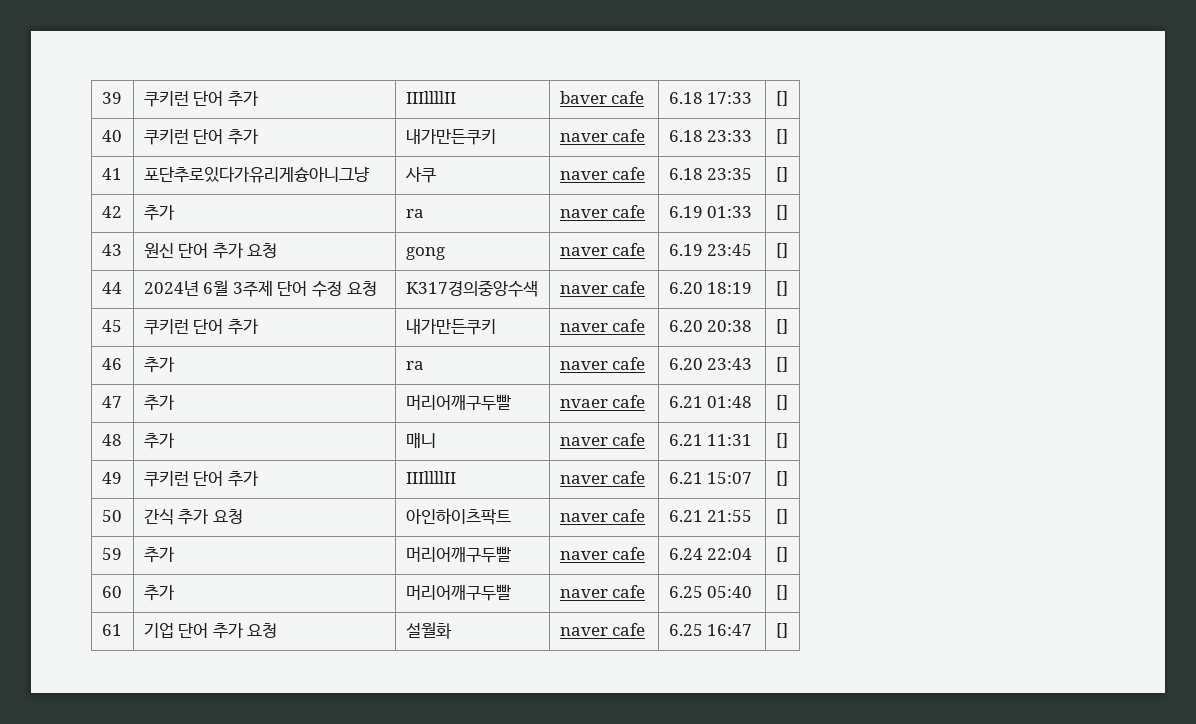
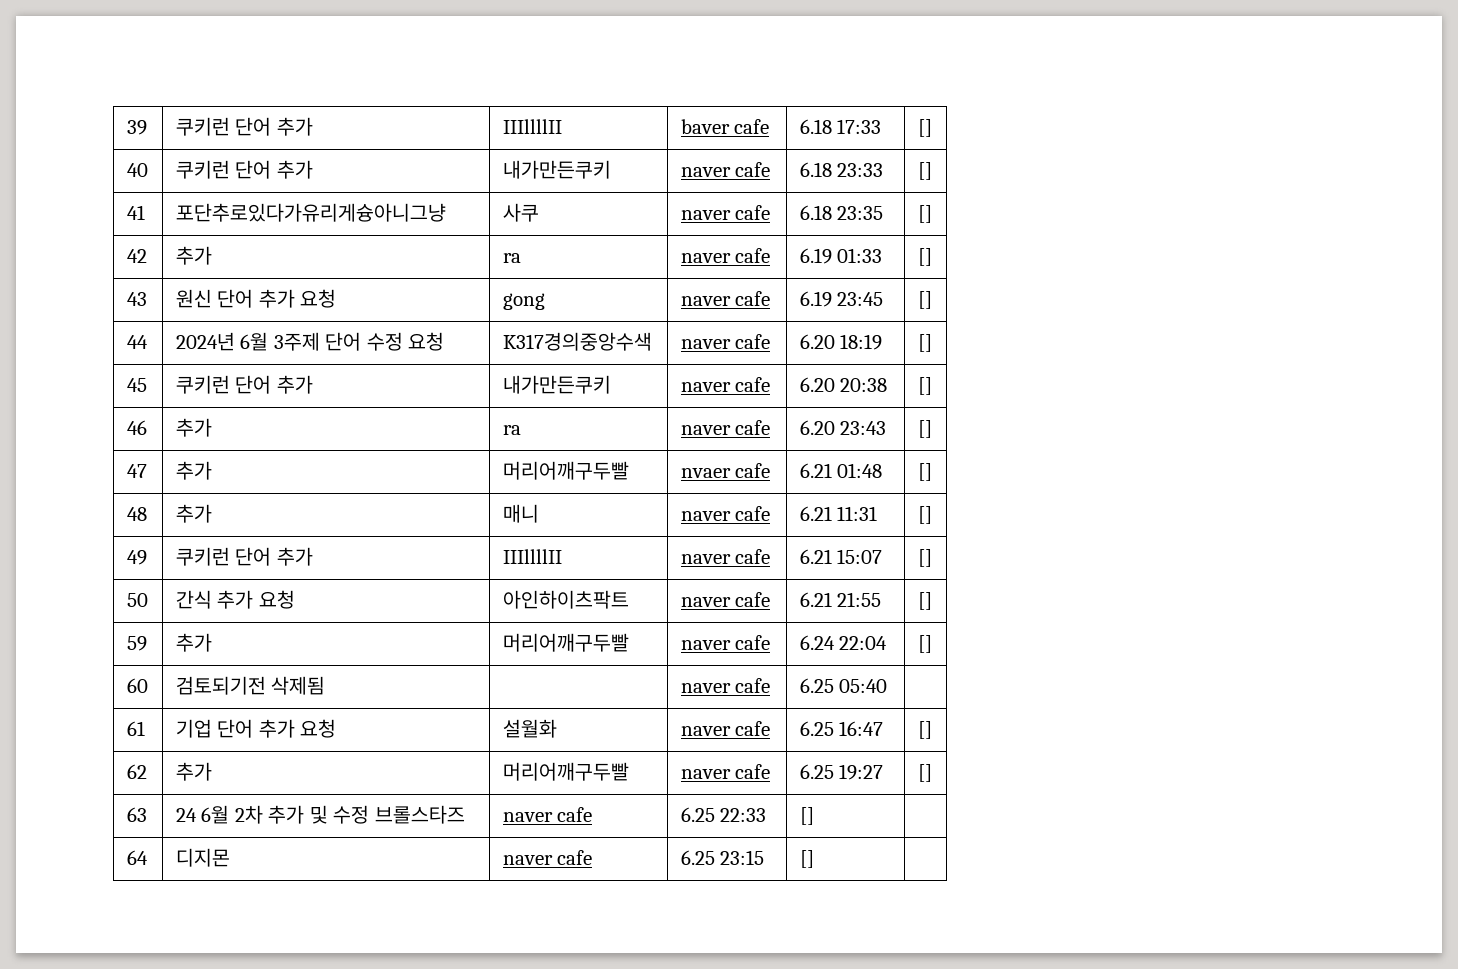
[143,585,175,601] [405,584,511,601] 추가 | 머리어깨구두빨 -> [175,676,326,695] 검토되기전 삭제됨 |
[775,585,788,600] [] -> (888, 686) none
(788, 630) none -> [126,764,147,779] [175,762,212,781] [502,762,629,781] [680,764,771,779] [799,764,884,780] [917,764,932,782] [126,807,147,822] [175,805,465,824] [502,807,593,822] [680,807,767,822] [799,807,814,825] [126,850,148,865] [175,848,230,867] [502,850,593,865] [680,850,765,865] [799,850,814,868] // 62 | 추가 | 머리어깨구두빨 | naver cafe | 6.25 19:27 | [] // 63 | 24 6월 2차 추가 및 수정 브롤스타즈 | naver cafe | 6.25 22:33 | [] | // 64 | 디지몬 | naver cafe | 6.25 23:15 | [] |

